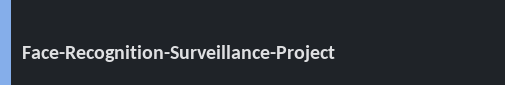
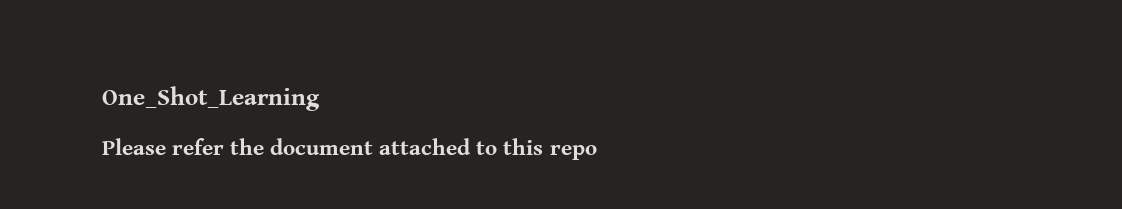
[22,45,335,62] Face-Recognition-Surveillance-Project -> [102,86,320,111] [102,138,597,160] One_Shot_Learning // Please refer the document attached to this repo

